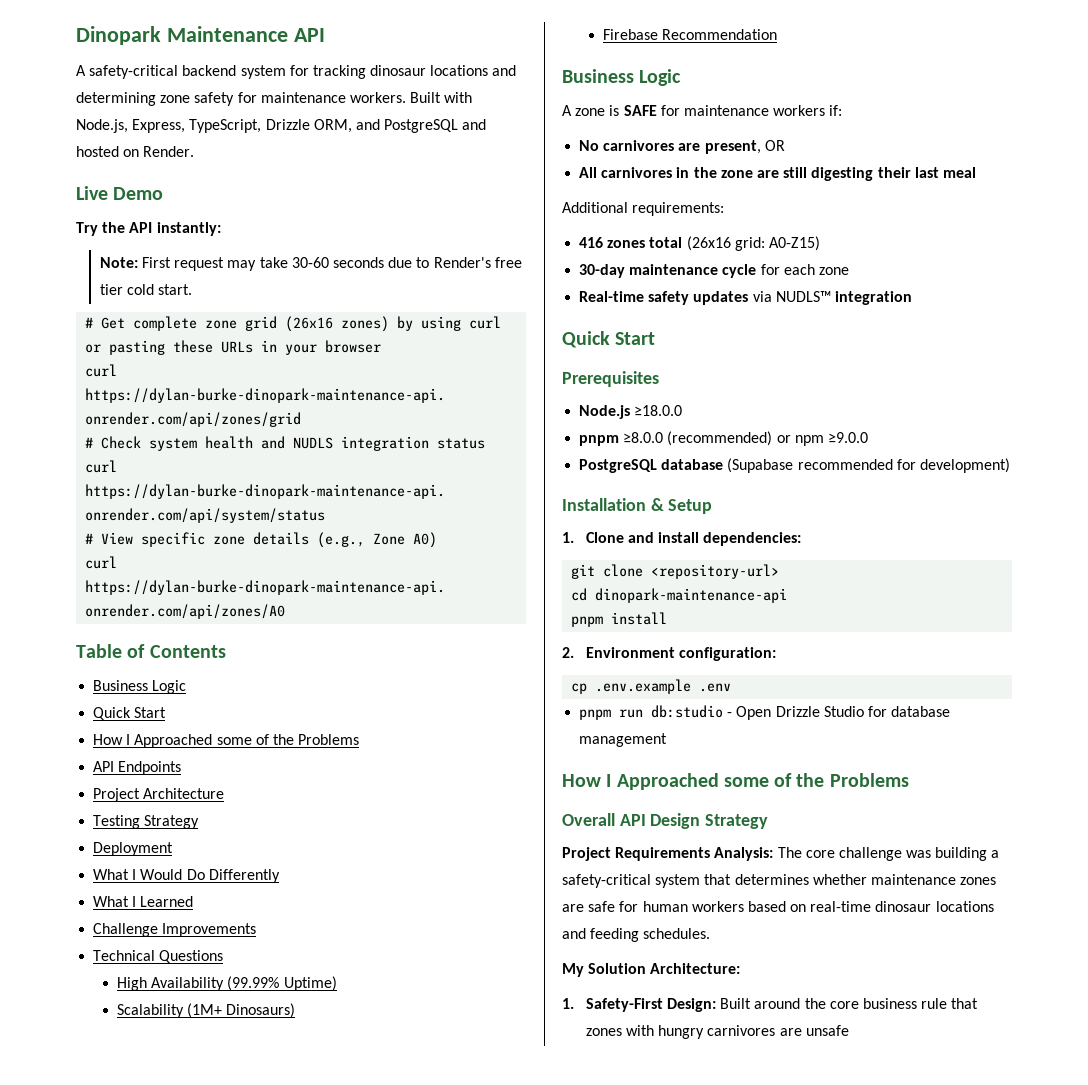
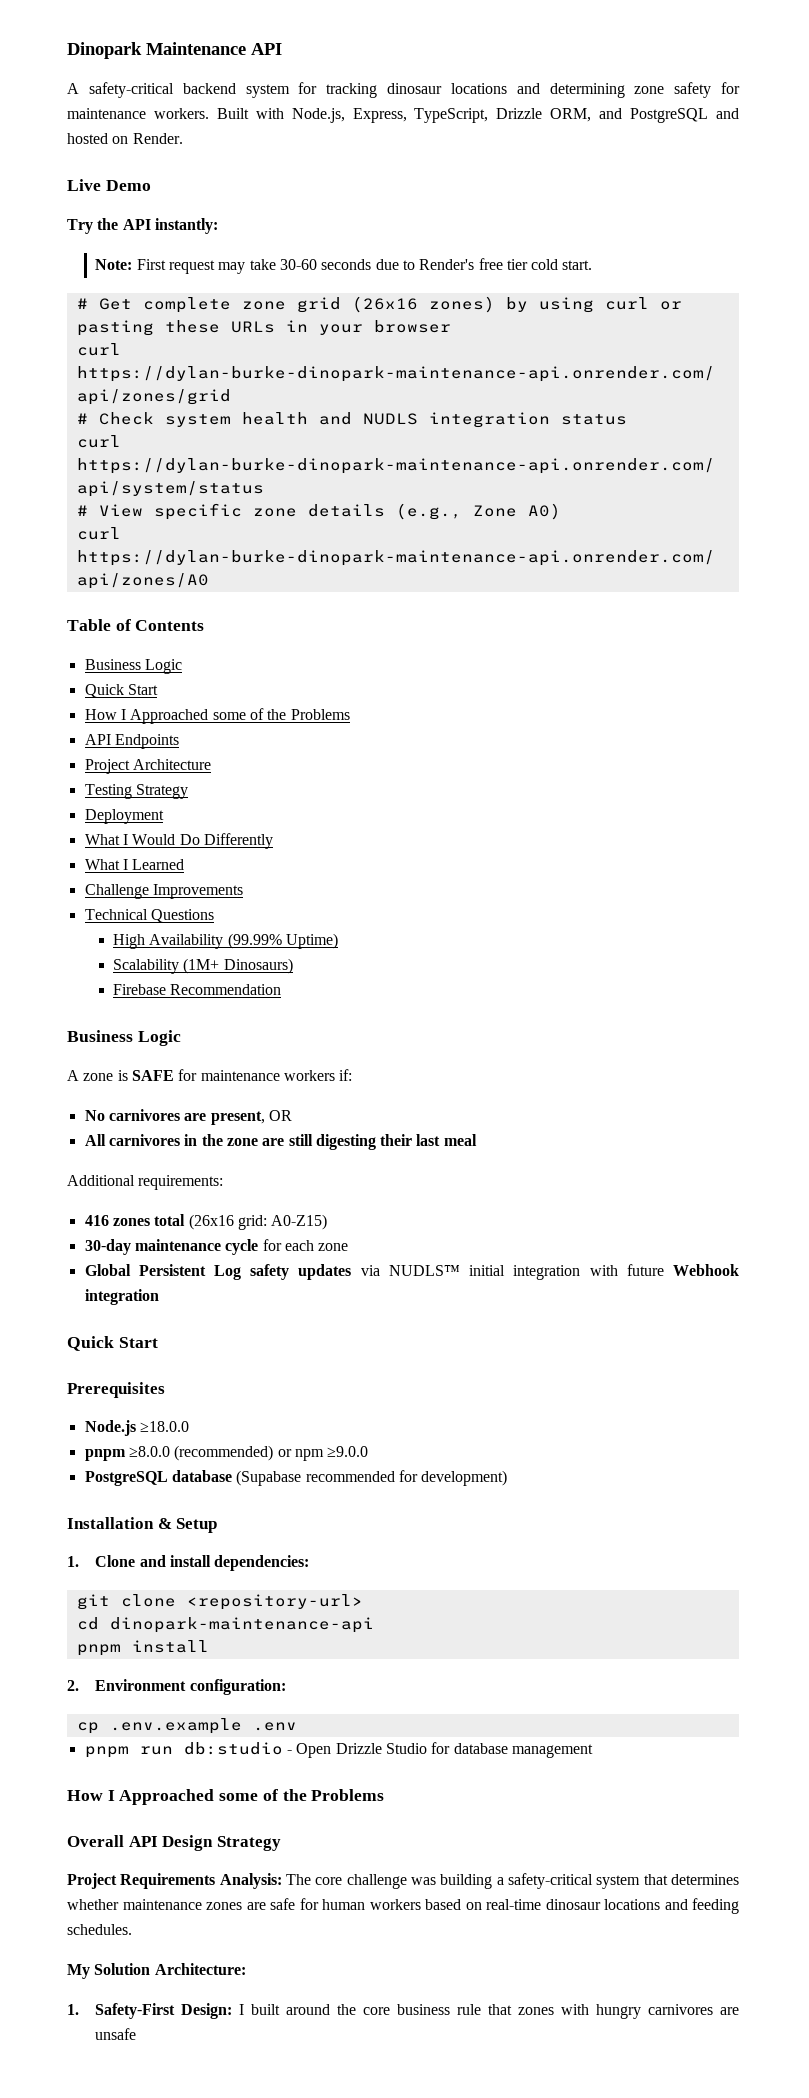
[579,291,645,302] Real-time -> [84,1264,242,1280] Global Persistent Log
(831, 296) none -> [469,1264,740,1280] initial integration with future Webhook
[720,998,752,1009] Built -> [239,2004,281,2015] I built

